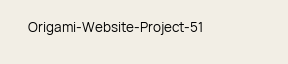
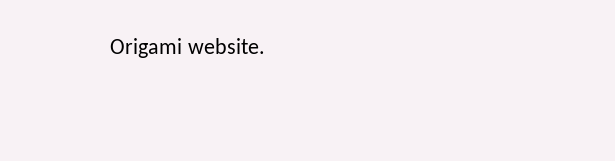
[28,22,203,35] Origami-Website-Project-51 -> [110,38,265,58] Origami website.

